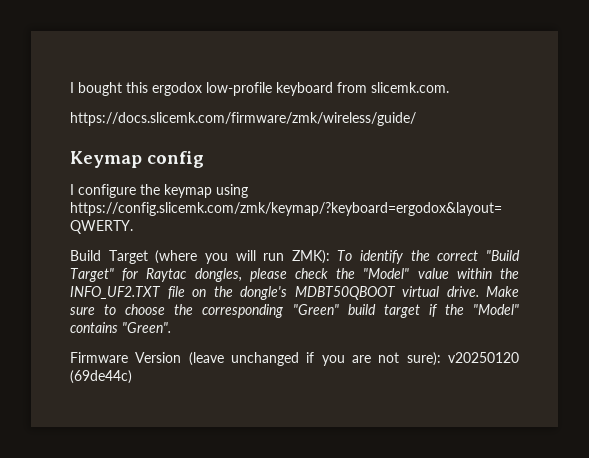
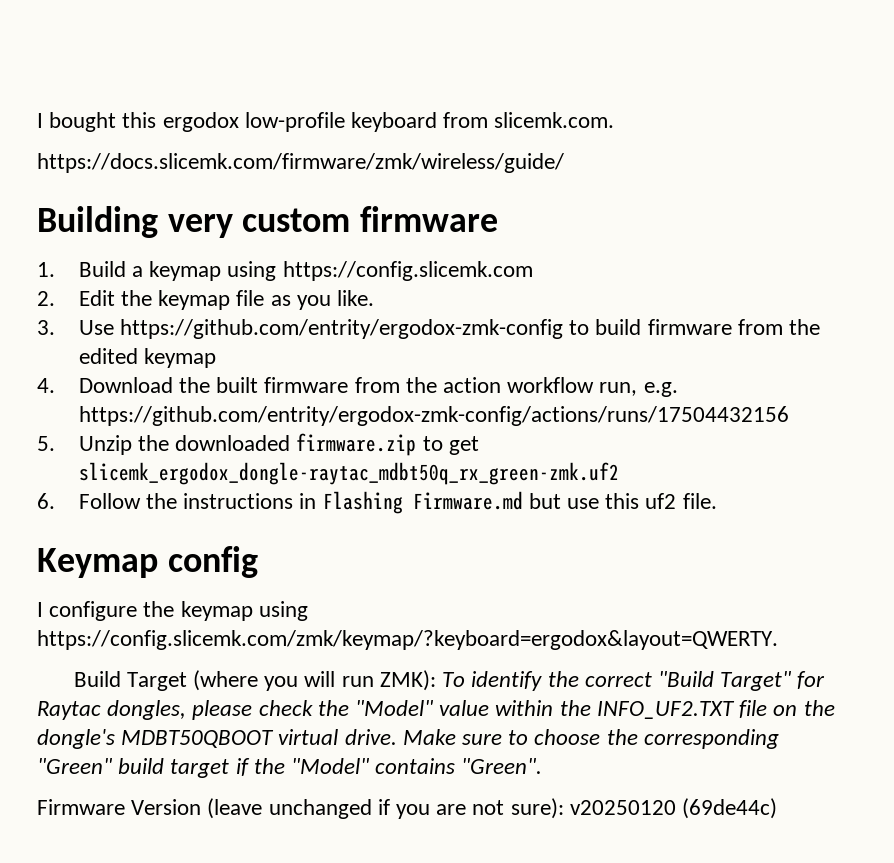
(416, 119) none -> [37,206,499,238] [37,261,533,281] [37,290,375,310] [37,319,821,339] [78,348,217,368] [37,377,678,397] [78,406,789,426] [37,433,479,456] [78,462,619,485] [37,491,717,514] // Building very custom firmware // 1. Build a keymap using https://config.slicemk.com // 2. Edit the keymap file as you like. // 3. Use https://github.com/entrity/ergodox-zmk-config to build firmware from the edited keymap // 4. Download the built firmware from the action workflow run, e.g. https://github.com/entrity/ergodox-zmk-config/actions/runs/17504432156 // 5. Unzip the downloaded firmware.zip to get slicemk_ergodox_dongle-raytac_mdbt50q_rx_green-zmk.uf2 // 6. Follow the instructions in Flashing Firmware.md but use this uf2 file.

